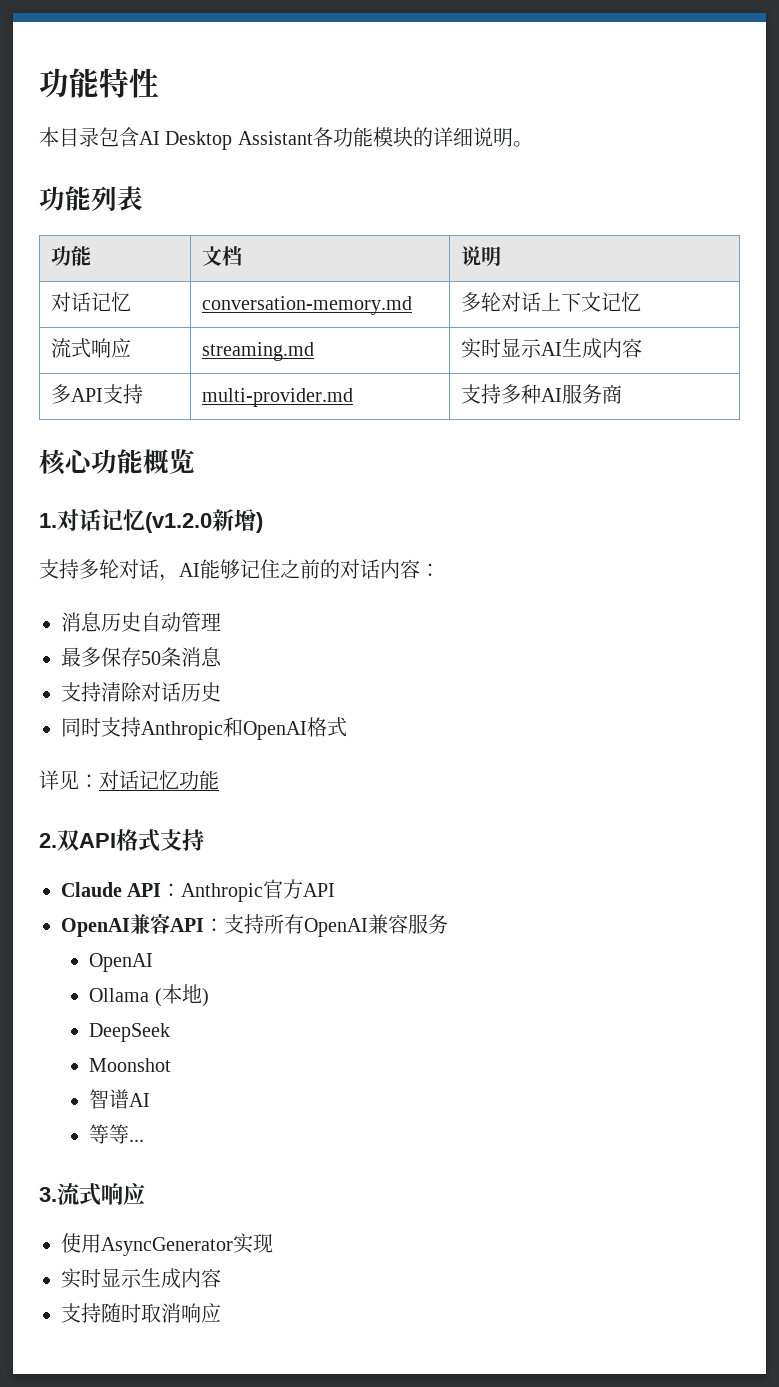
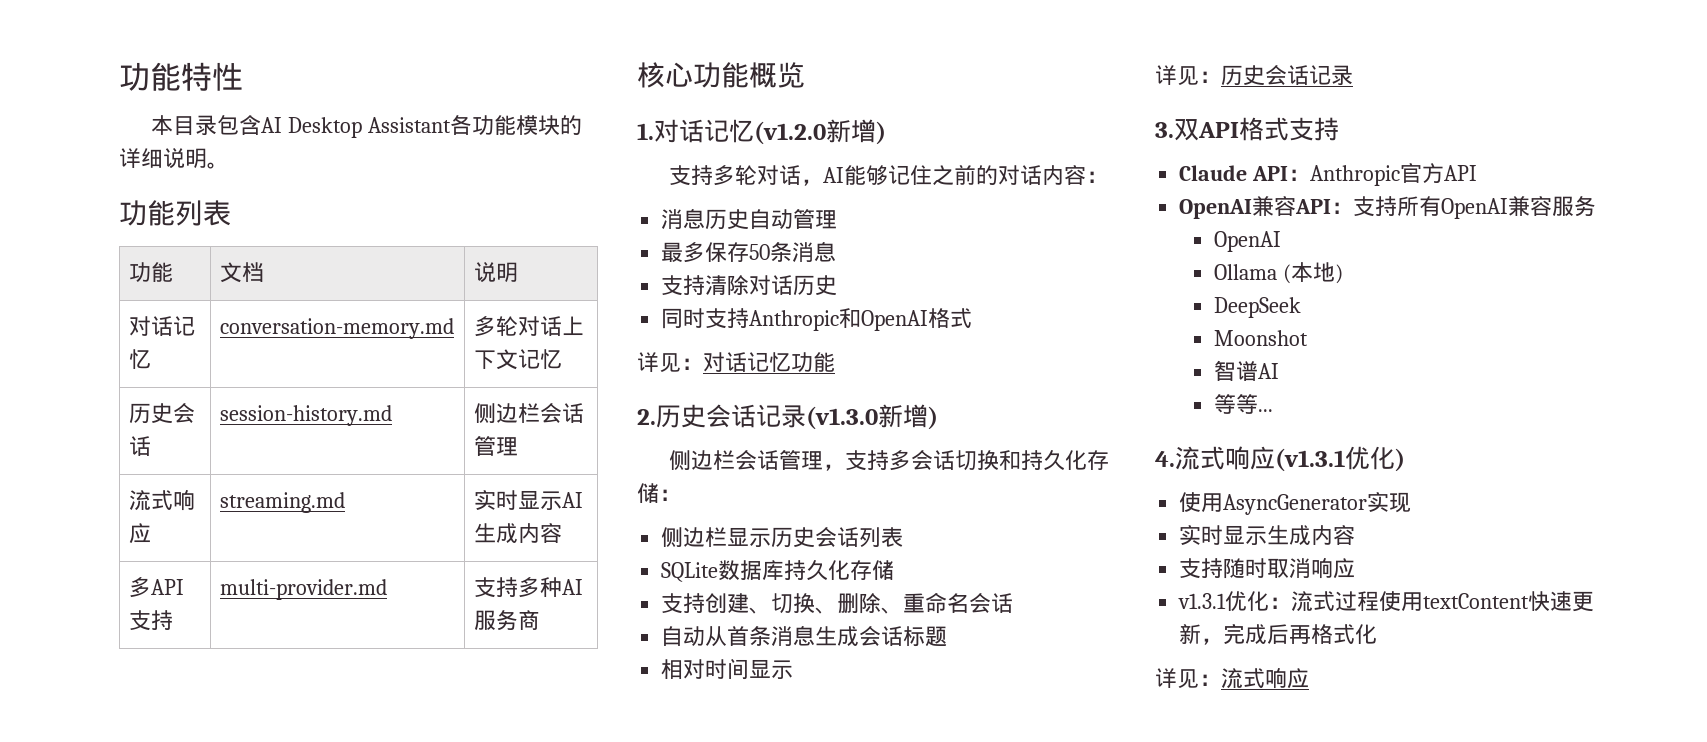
(641, 302) none -> [128,403,195,424] [128,436,151,456] [219,405,392,426] [473,403,584,423] [473,436,518,456] // 历史会话 | session-history.md | 侧边栏会话管理
(57, 840) none -> [656,404,938,430] [668,450,1109,471] [637,483,681,503] [661,527,904,548] [661,560,895,582] [661,592,1014,614] [661,625,948,647] [661,658,794,680] [1155,65,1353,86] [1155,122,1174,138] 历史会话记录(v1.3.0新增) // 侧边栏会话管理，支持多会话切换和持久化存储： // 侧边栏显示历史会话列表 // SQLite数据库持久化存储 // 支持创建、切换、删除、重命名会话 // 自动从首条消息生成会话标题 // 相对时间显示 // 详见：历史会话记录 // 3.
[39,1183,145,1206] 3.流式响应 -> [1155,446,1405,472] 4.流式响应(v1.3.1优化)
(221, 1313) none -> [1178,591,1595,612] [1179,623,1378,645] [1155,667,1309,689] // v1.3.1优化：流式过程使用textContent快速更新，完成后再格式化 // 详见：流式响应

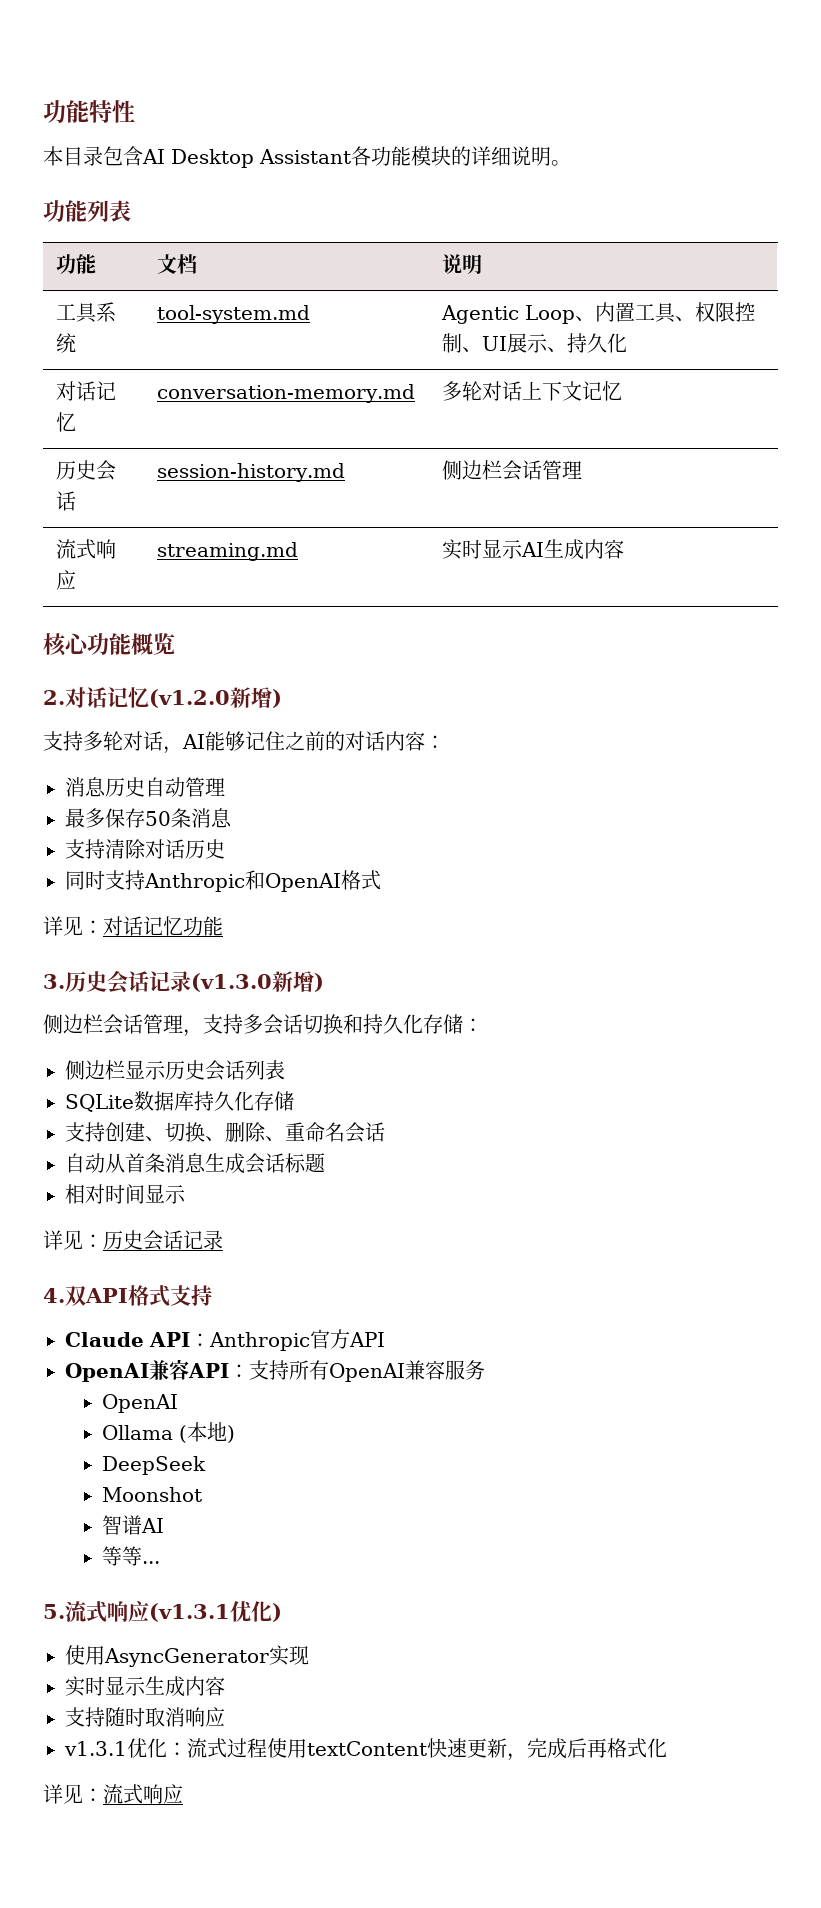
(518, 272) none -> [56,302,117,323] [56,333,77,353] [157,305,311,324] [441,302,756,324] [442,333,628,353] // 工具系统 | tool-system.md | Agentic Loop、内置工具、权限控制、UI展示、持久化
[128,577,184,598] [128,610,173,631] [219,579,387,600] [473,577,583,598] [473,610,540,631] // 多API支持 | multi-provider.md | 支持多种AI服务商 -> (625, 549) none
[637,123,654,140] 1. -> [43,690,65,705] 2.
[637,409,656,425] 2. -> [43,974,65,989] 3.
[1155,122,1174,138] 3. -> [43,1288,65,1303] 4.
[1155,451,1175,467] 4. -> [43,1604,65,1619] 5.

